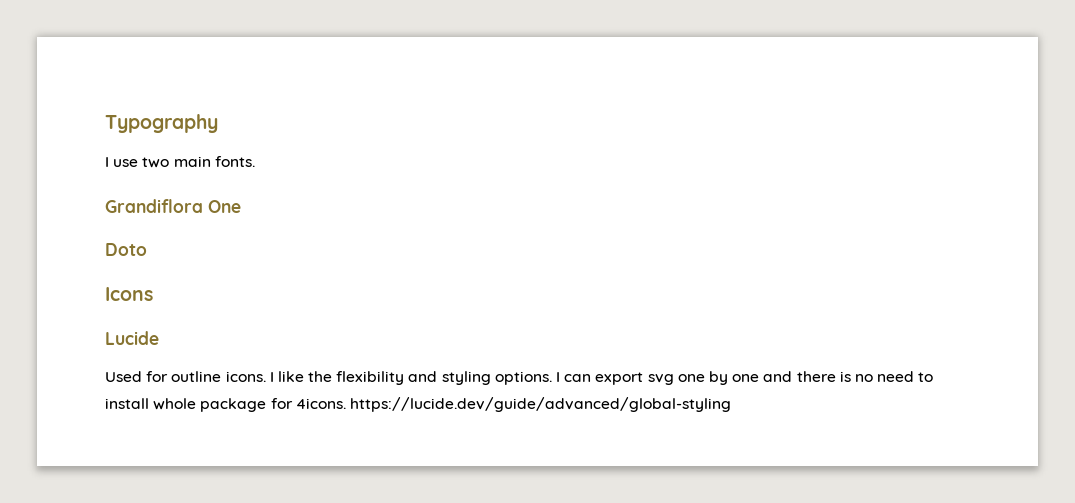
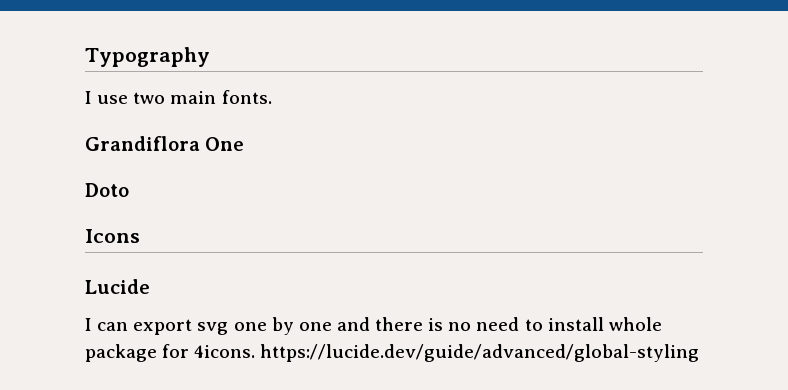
[105,371,552,385] Used for outline icons. I like the flexibility and styling options. -> (150, 286) none

